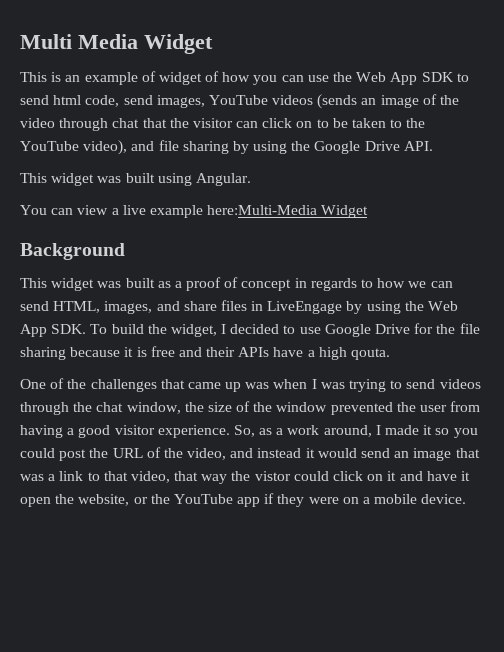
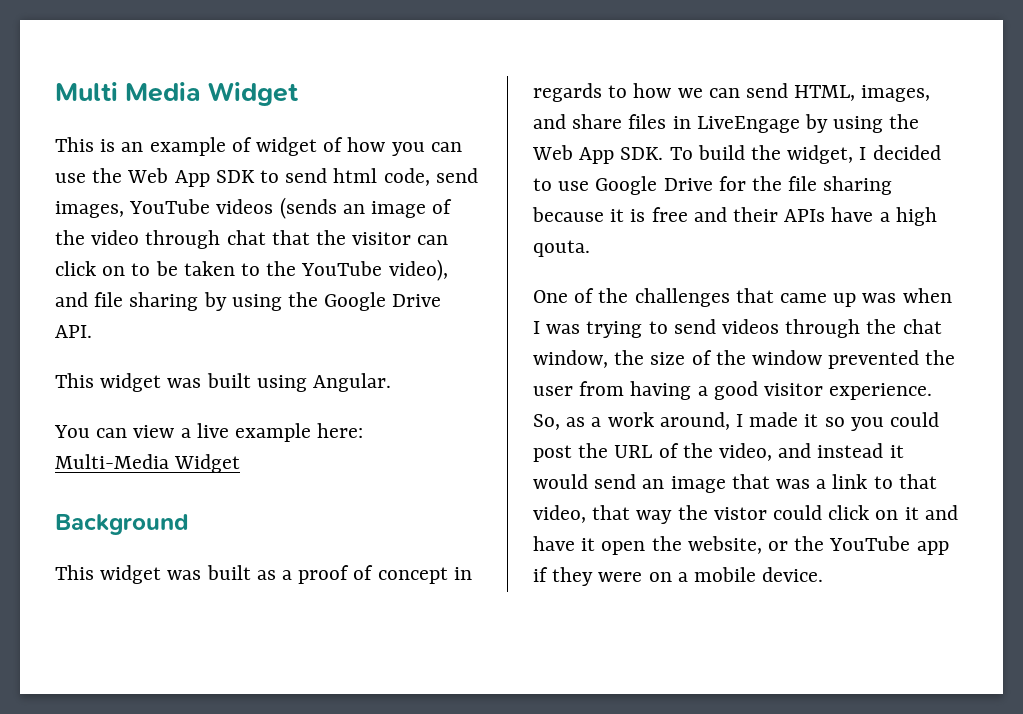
[207,205,318,215] here:Multi-Media -> [317,423,364,438] [55,454,169,469] here: Multi-Media

